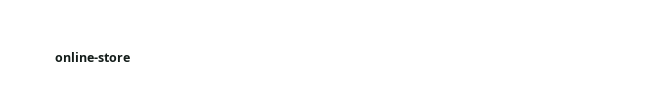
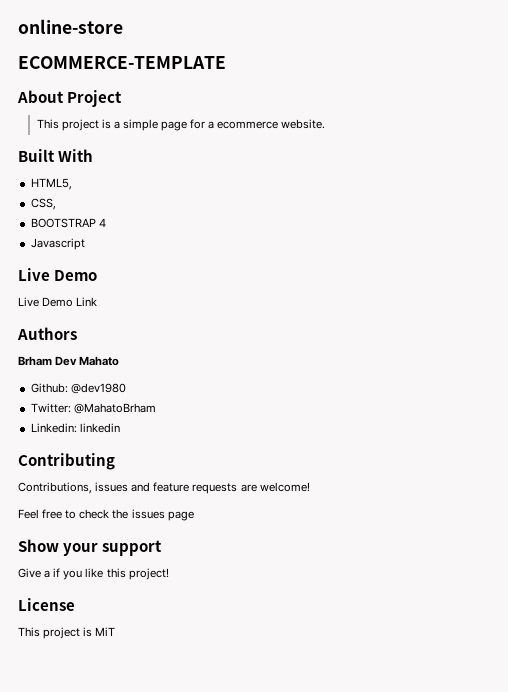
(130, 57) none -> [18,56,226,69] [17,90,123,107] [36,119,326,131] [18,149,94,162] [30,178,72,190] [30,198,56,210] [30,218,106,228] [30,238,85,250] [18,268,98,281] [18,297,98,307] [17,327,77,340] [18,356,120,366] [30,383,126,394] [30,403,156,414] [30,423,120,433] [18,453,115,470] [18,482,310,494] [18,509,194,521] [18,539,163,556] [18,568,169,580] [18,598,75,611] [18,627,116,639] // ECOMMERCE-TEMPLATE // About Project // This project is a simple page for a ecommerce website. // Built With // HTML5, // CSS, // BOOTSTRAP 4 // Javascript // Live Demo // Live Demo Link // Authors // Brham Dev Mahato // Github: @dev1980 // Twitter: @MahatoBrham // Linkedin: linkedin // Contributing // Contributions, issues and feature requests are welcome! // Feel free to check the issues page // Show your support // Give a if you like this project! // License // This project is MiT

